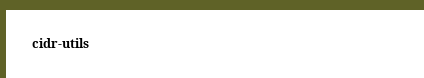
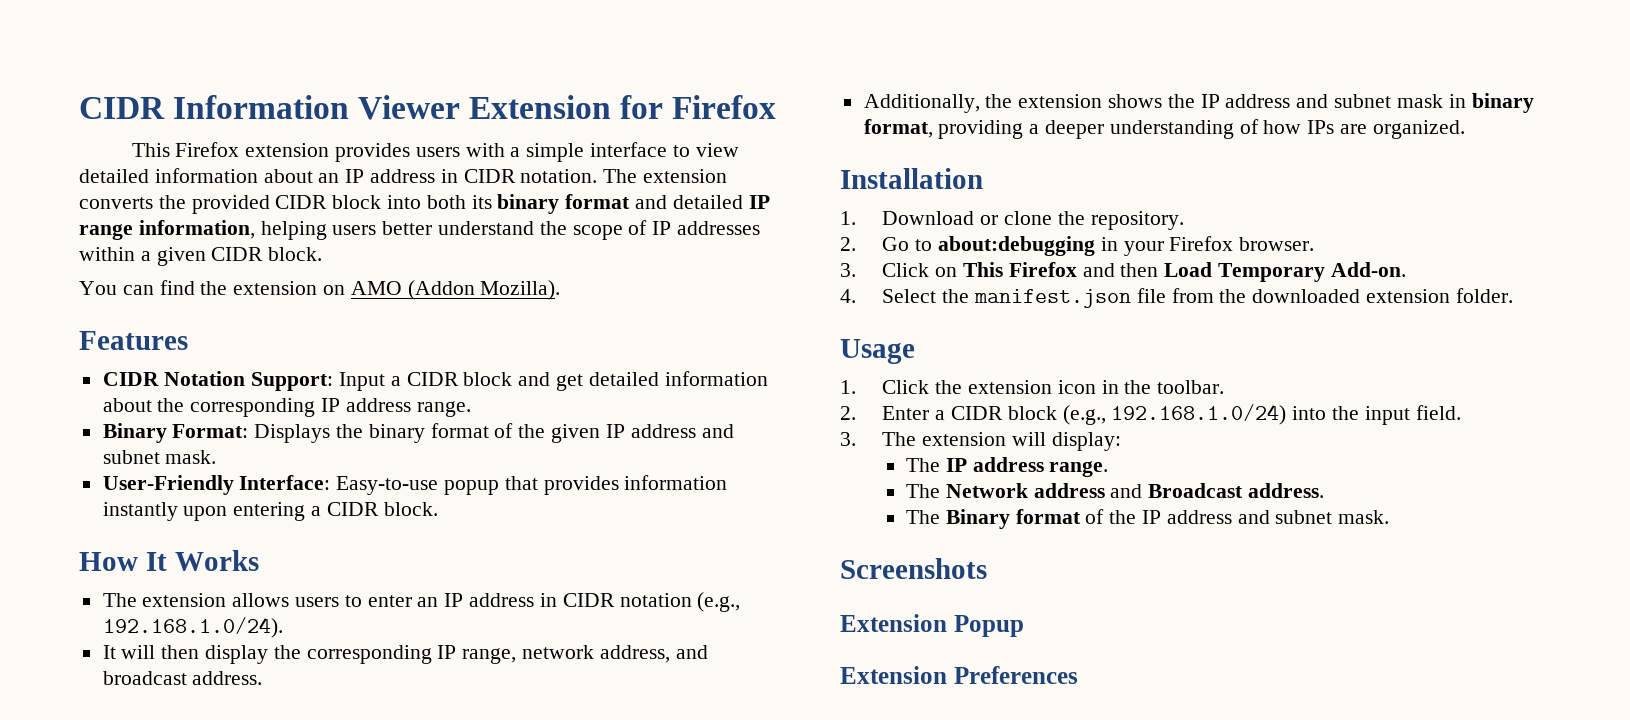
[32,38,89,48] cidr-utils -> [79,95,777,120] [131,142,739,162] [79,168,728,183] [79,194,770,214] [79,220,761,240] [79,247,323,266] [79,280,561,300] [79,331,188,350] [102,371,768,391] [102,398,471,417] [102,423,734,443] [102,450,217,464] [102,475,728,495] [102,502,438,521] [79,550,259,571] [102,592,741,612] [102,617,283,638] [102,645,708,664] [102,671,263,685] [863,93,1534,113] [863,119,1465,139] [840,168,983,189] [840,211,1184,230] [840,236,1315,256] [840,262,1406,282] [840,288,1513,308] [840,339,915,364] [840,380,1225,394] [840,404,1461,425] [840,432,1121,451] [906,457,1109,477] [906,483,1325,498] [906,509,1390,529] [840,558,987,579] [840,614,1024,637] [840,666,1078,684] CIDR Information Viewer Extension for Firefox // This Firefox extension provides users with a simple interface to view detailed information about an IP address in CIDR notation. The extension converts the provided CIDR block into both its binary format and detailed IP range information, helping users better understand the scope of IP addresses within a given CIDR block. // You can find the extension on AMO (Addon Mozilla). // Features // CIDR Notation Support: Input a CIDR block and get detailed information about the corresponding IP address range. // Binary Format: Displays the binary format of the given IP address and subnet mask. // User-Friendly Interface: Easy-to-use popup that provides information instantly upon entering a CIDR block. // How It Works // The extension allows users to enter an IP address in CIDR notation (e.g., 192.168.1.0/24). // It will then display the corresponding IP range, network address, and broadcast address. // Additionally, the extension shows the IP address and subnet mask in binary format, providing a deeper understanding of how IPs are organized. // Installation // 1. Download or clone the repository. // 2. Go to about:debugging in your Firefox browser. // 3. Click on This Firefox and then Load Temporary Add-on. // 4. Select the manifest.json file from the downloaded extension folder. // Usage // 1. Click the extension icon in the toolbar. // 2. Enter a CIDR block (e.g., 192.168.1.0/24) into the input field. // 3. The extension will display: // The IP address range. // The Network address and Broadcast address. // The Binary format of the IP address and subnet mask. // Screenshots // Extension Popup // Extension Preferences

